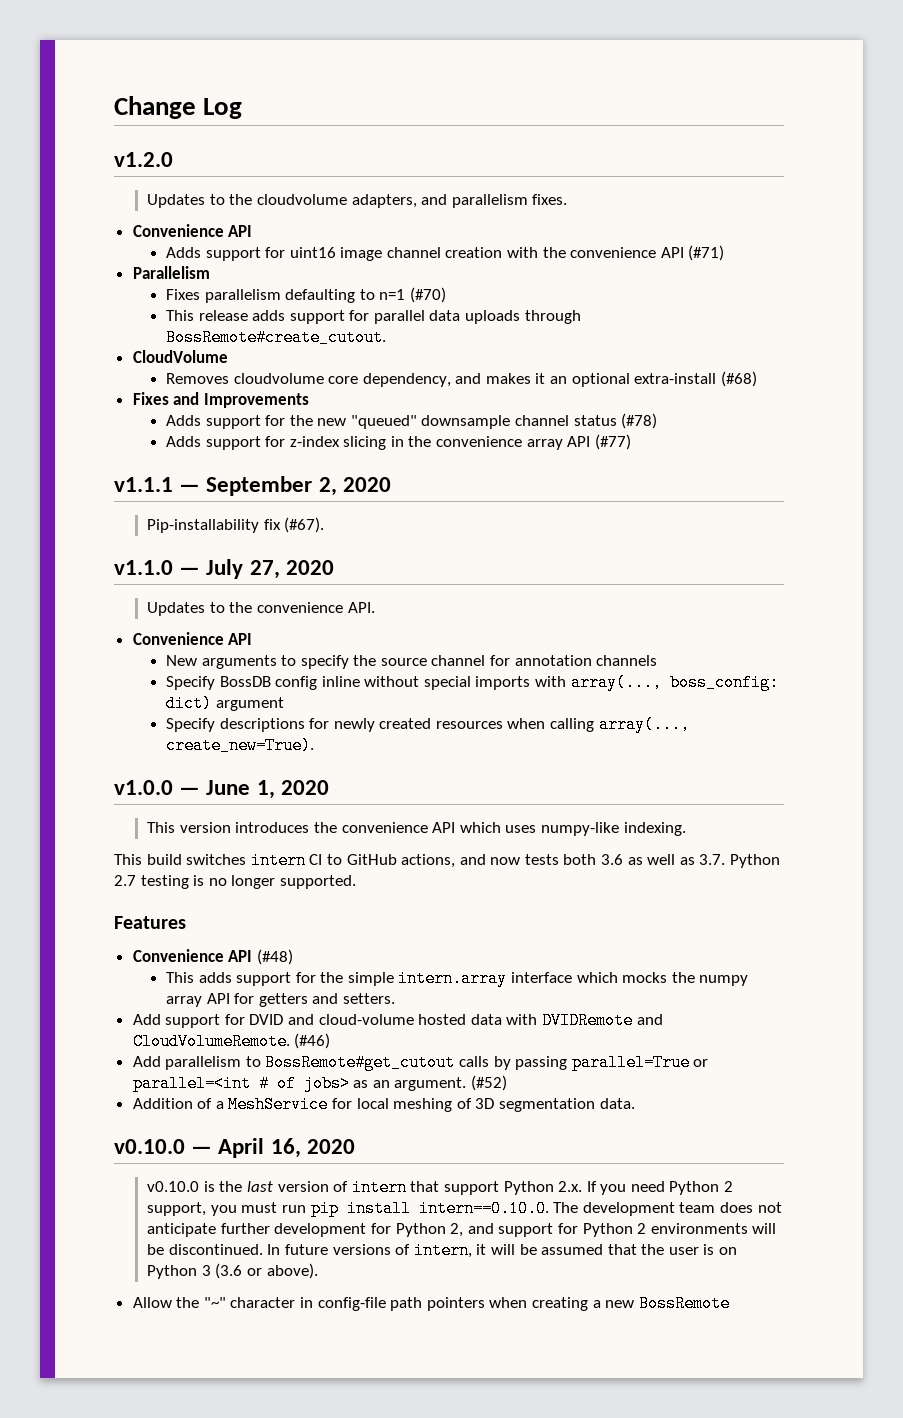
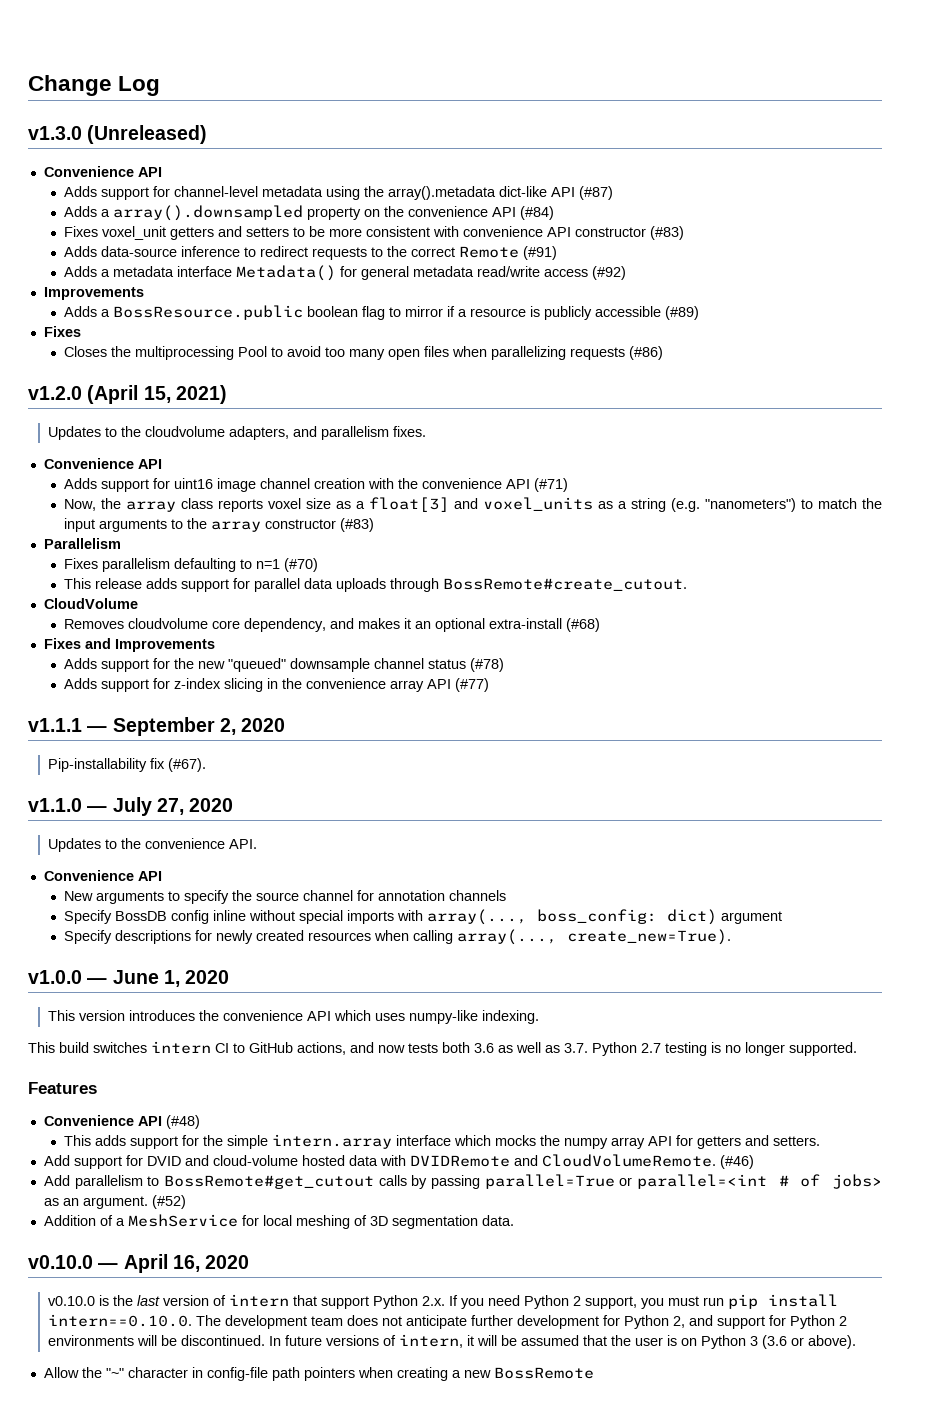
[114,152,173,167] v1.2.0 -> [28,125,208,144] [43,166,162,177] [63,186,613,200] [63,205,554,221] [63,226,684,240] [63,246,557,260] [63,265,626,281] [43,287,144,300] [63,305,699,320] [43,326,81,337] [63,346,663,360] [28,385,227,404] v1.3.0 (Unreleased) // Convenience API // Adds support for channel-level metadata using the array().metadata dict-like API (#87) // Adds a array().downsampled property on the convenience API (#84) // Fixes voxel_unit getters and setters to be more consistent with convenience API constructor (#83) // Adds data-source inference to redirect requests to the correct Remote (#91) // Adds a metadata interface Metadata() for general metadata read/write access (#92) // Improvements // Adds a BossResource.public boolean flag to mirror if a resource is publicly accessible (#89) // Fixes // Closes the multiprocessing Pool to avoid too many open files when parallelizing requests (#86) // v1.2.0 (April 15, 2021)
(725, 253) none -> [63,497,883,512] [63,518,374,532] // Now, the array class reports voxel size as a float[3] and voxel_units as a string (e.g. "nanometers") to match the input arguments to the array constructor (#83)

